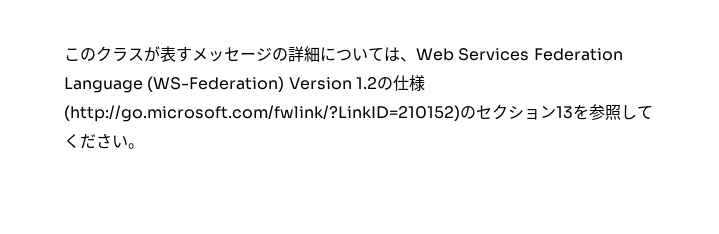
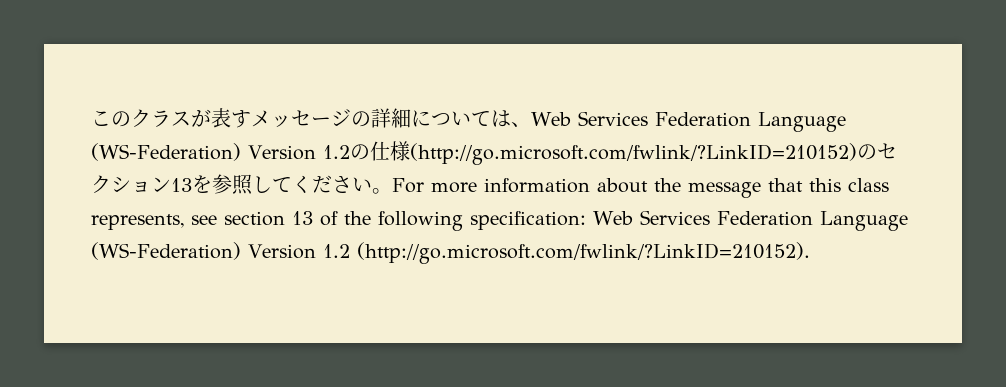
(144, 146) none -> [392,178,889,198] [91,210,908,231] [91,242,810,264] For more information about the message that this class represents, see section 13 of the following specification: Web Services Federation Language (WS-Federation) Version 1.2 (http://go.microsoft.com/fwlink/?LinkID=210152).

